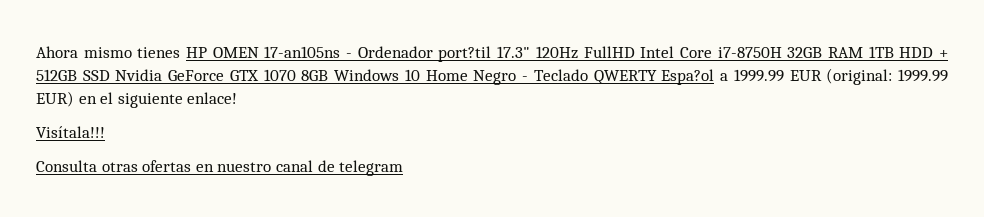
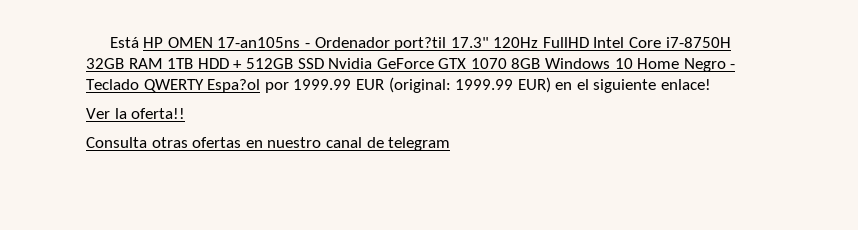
[36,46,181,58] Ahora mismo tienes -> [109,37,139,48] Está
[720,73,729,81] a -> [264,82,289,93] por
[36,126,105,138] Visítala!!! -> [86,108,186,119] Ver la oferta!!

